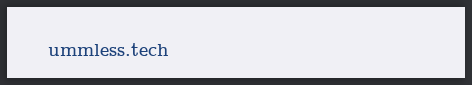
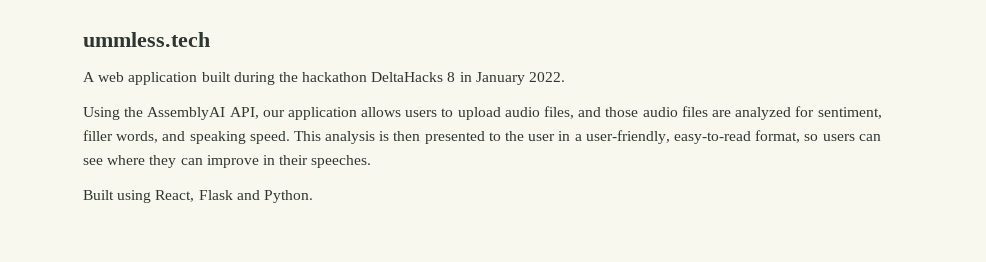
(169, 49) none -> [83,72,566,85] [83,106,882,120] [83,130,881,144] [83,155,372,168] [83,190,313,203] // A web application built during the hackathon DeltaHacks 8 in January 2022. // Using the AssemblyAI API, our application allows users to upload audio files, and those audio files are analyzed for sentiment, filler words, and speaking speed. This analysis is then presented to the user in a user-friendly, easy-to-read format, so users can see where they can improve in their speeches. // Built using React, Flask and Python.

